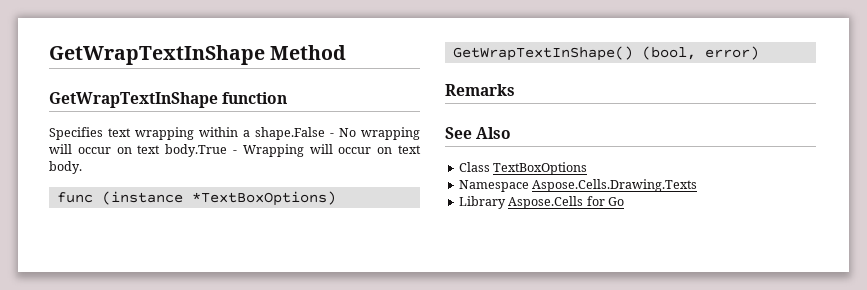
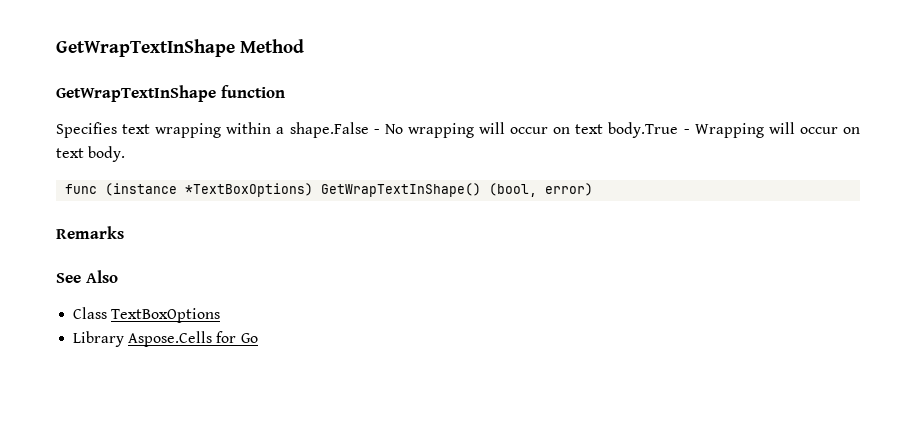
[458,179,698,192] // Namespace Aspose.Cells.Drawing.Texts -> (221, 315) none

